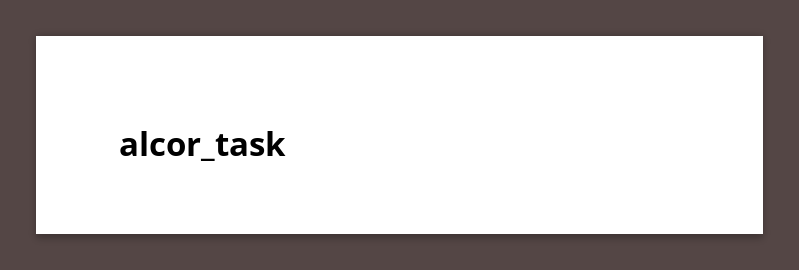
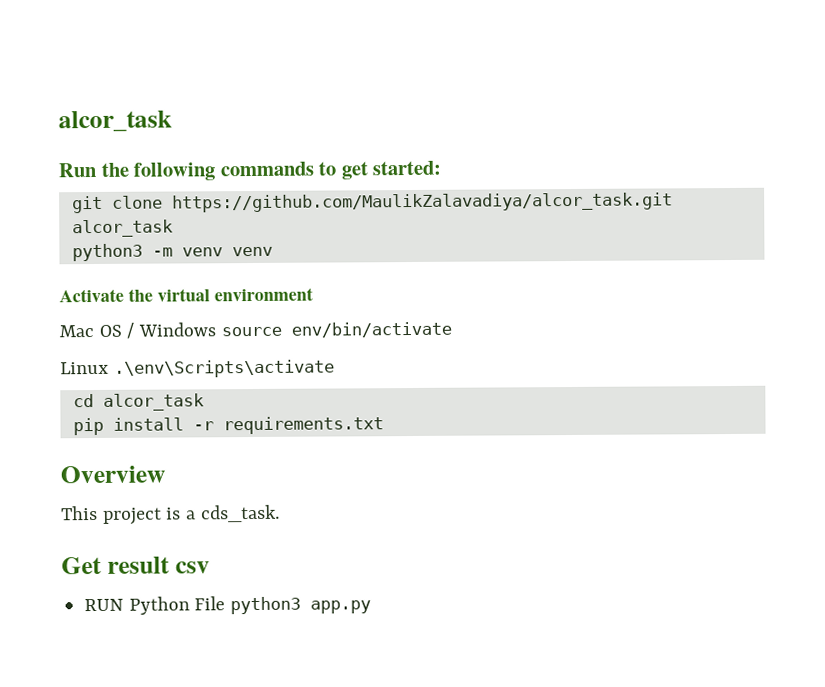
[119,131,286,161] alcor_task -> [58,110,172,133] [58,160,442,181] [71,192,673,214] [71,219,173,238] [71,243,273,262] [59,287,313,303] [59,321,452,339] [60,359,335,378] [72,393,204,411] [72,416,384,436] [60,465,166,484] [61,504,280,525] [61,556,210,575] [84,596,372,615] alcor_task // Run the following commands to get started: // git clone https://github.com/MaulikZalavadiya/alcor_task.git alcor_task // python3 -m venv venv // Activate the virtual environment // Mac OS / Windows source env/bin/activate // Linux .\env\Scripts\activate // cd alcor_task // pip install -r requirements.txt // Overview // This project is a cds_task. // Get result csv // RUN Python File python3 app.py

